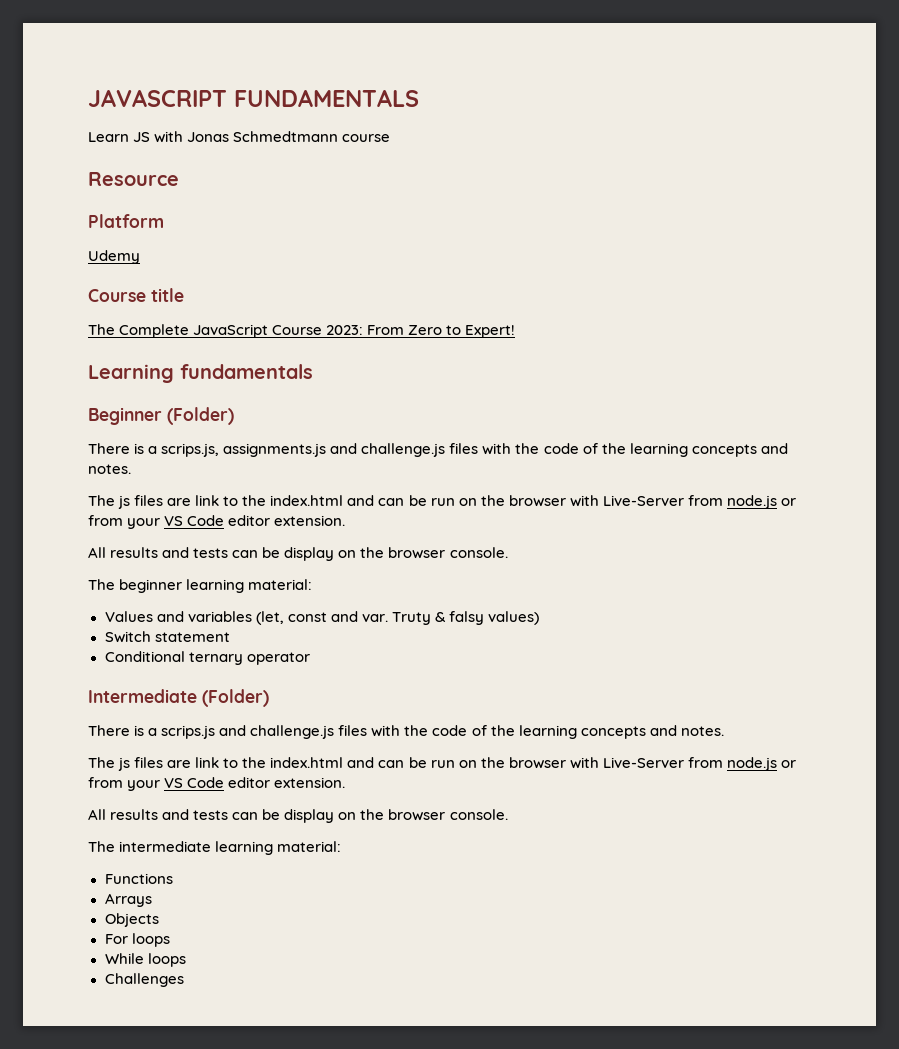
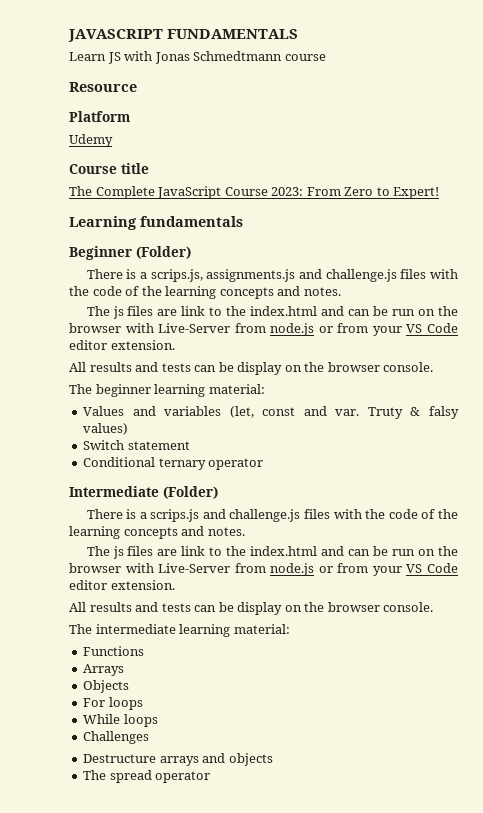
(184, 980) none -> [83,753,273,766] [83,770,211,783] // Destructure arrays and objects // The spread operator

